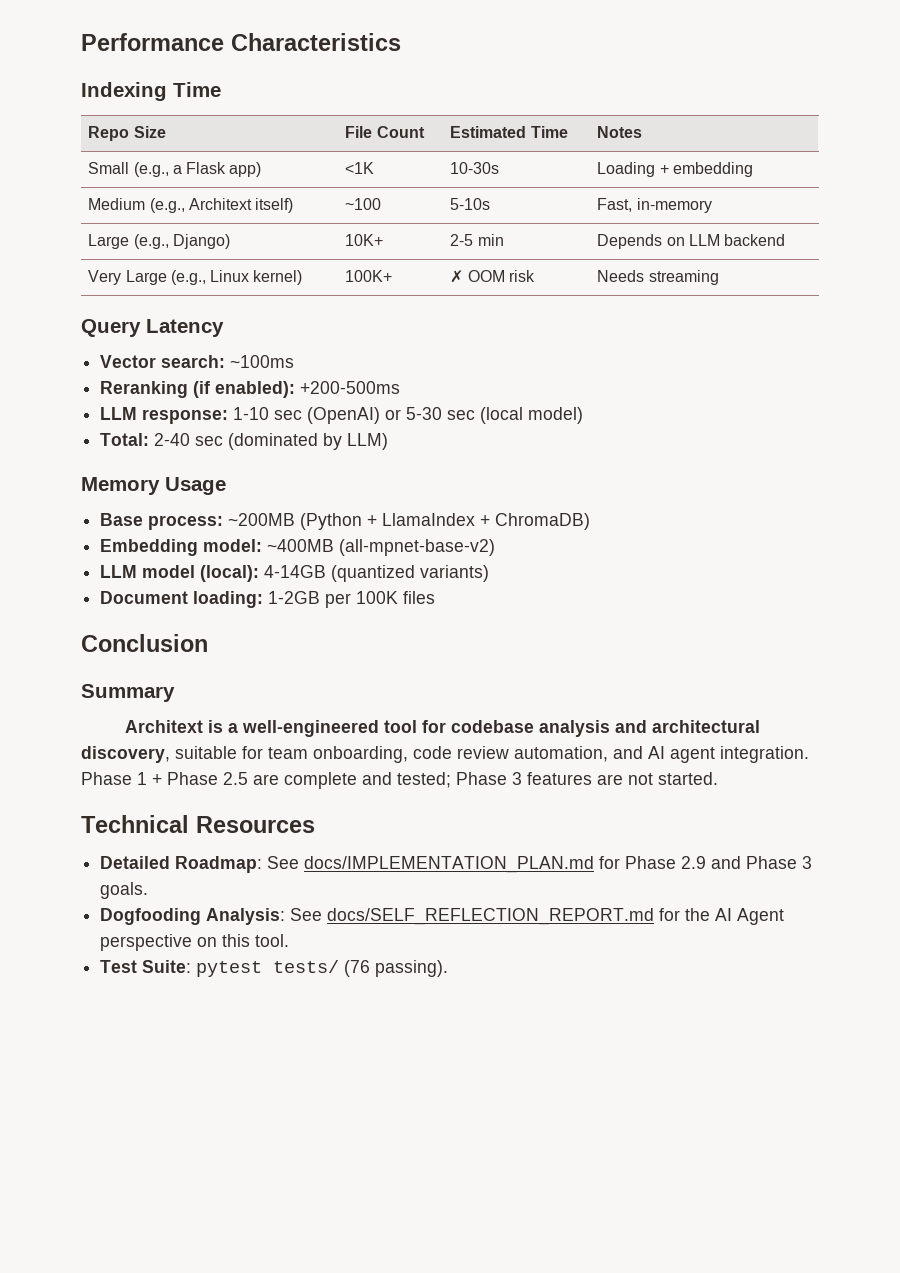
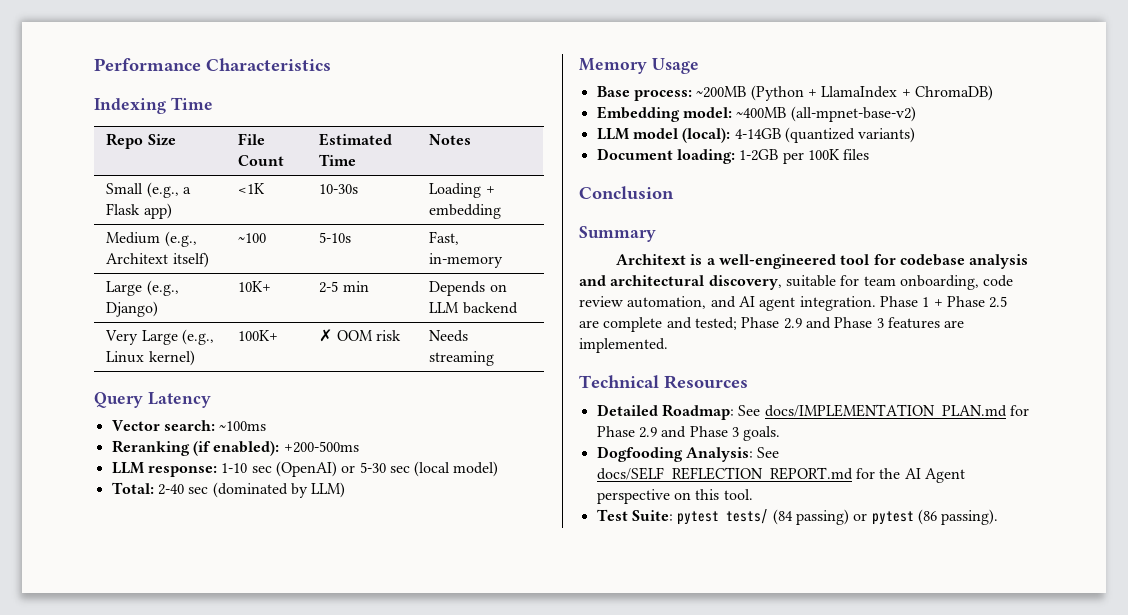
(507, 778) none -> [783,317,873,329] 2.9 and Phase
[628,772,718,785] not started. -> [579,338,668,353] implemented.
[344,960,371,977] (76 -> [772,509,937,525] (84 passing) or pytest (86

